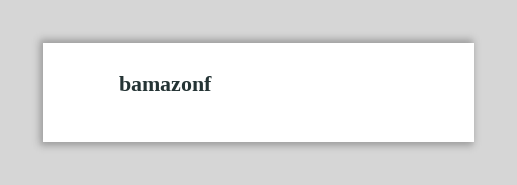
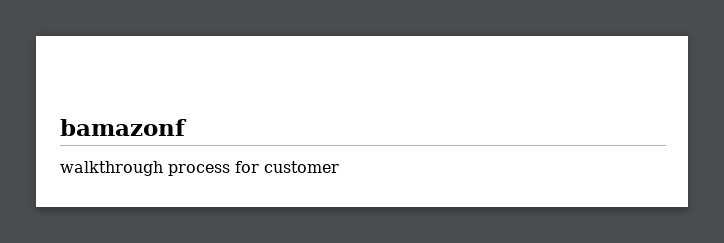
(212, 83) none -> [60,161,339,176] // walkthrough process for customer

